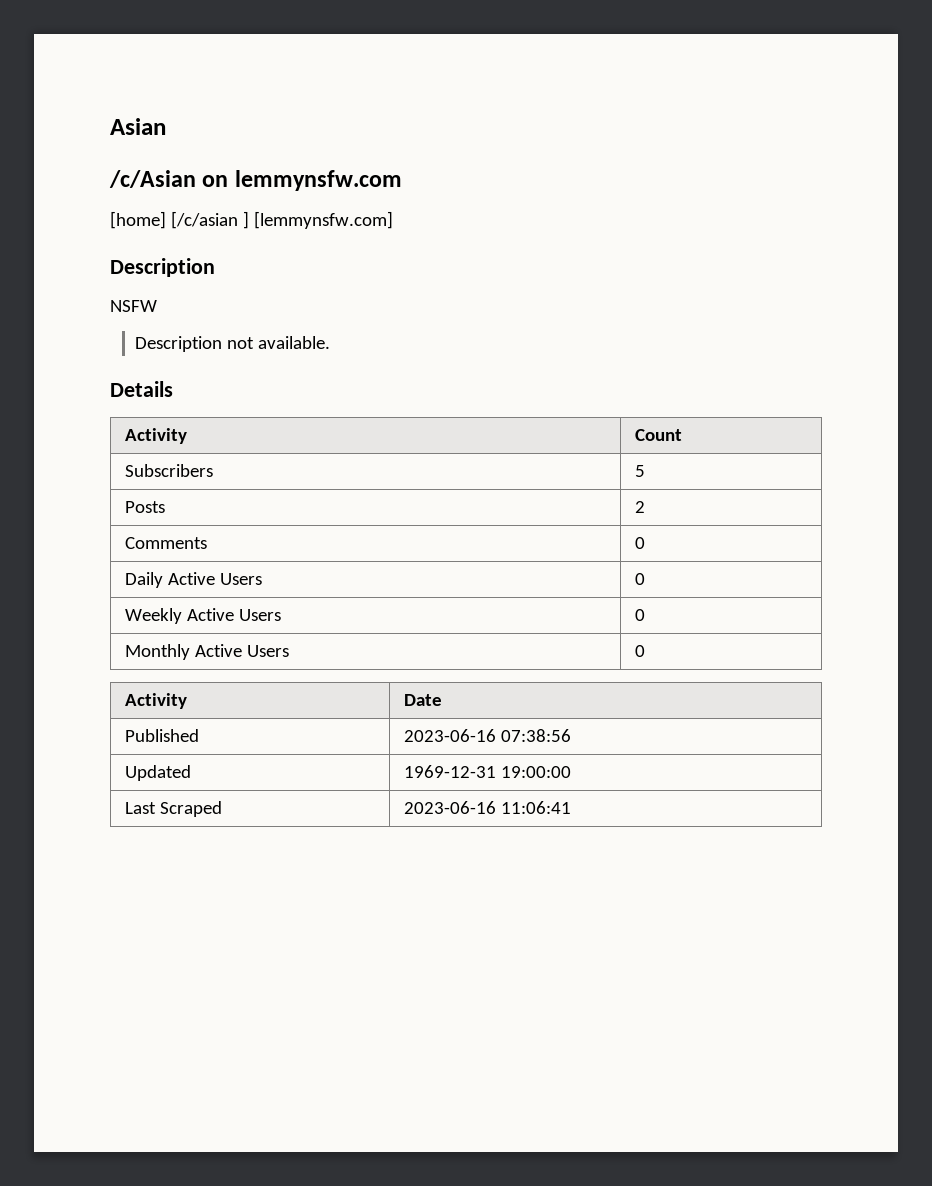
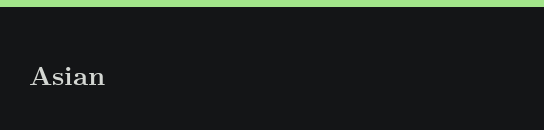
[109,170,402,191] [110,211,393,229] [110,258,215,277] [110,300,157,312] [134,336,330,352] [110,381,173,397] [124,428,187,444] [634,429,682,441] [124,464,213,477] [634,465,645,477] [124,501,165,513] [634,501,645,513] [124,537,207,549] [634,537,645,549] [124,572,262,588] [634,573,645,585] [124,608,281,624] [634,609,645,621] [124,644,289,660] [634,645,645,657] [124,693,187,709] [403,694,442,706] [124,729,199,742] [403,729,571,742] [124,765,191,781] [403,765,571,778] [124,801,222,817] [403,801,571,814] // /c/Asian on lemmynsfw.com // [home] [/c/asian ] [lemmynsfw.com] // Description // NSFW // Description not available. // Details // Activity | Count // Subscribers | 5 // Posts | 2 // Comments | 0 // Daily Active Users | 0 // Weekly Active Users | 0 // Monthly Active Users | 0 // Activity | Date // Published | 2023-06-16 07:38:56 // Updated | 1969-12-31 19:00:00 // Last Scraped | 2023-06-16 11:06:41 -> (105, 75) none

